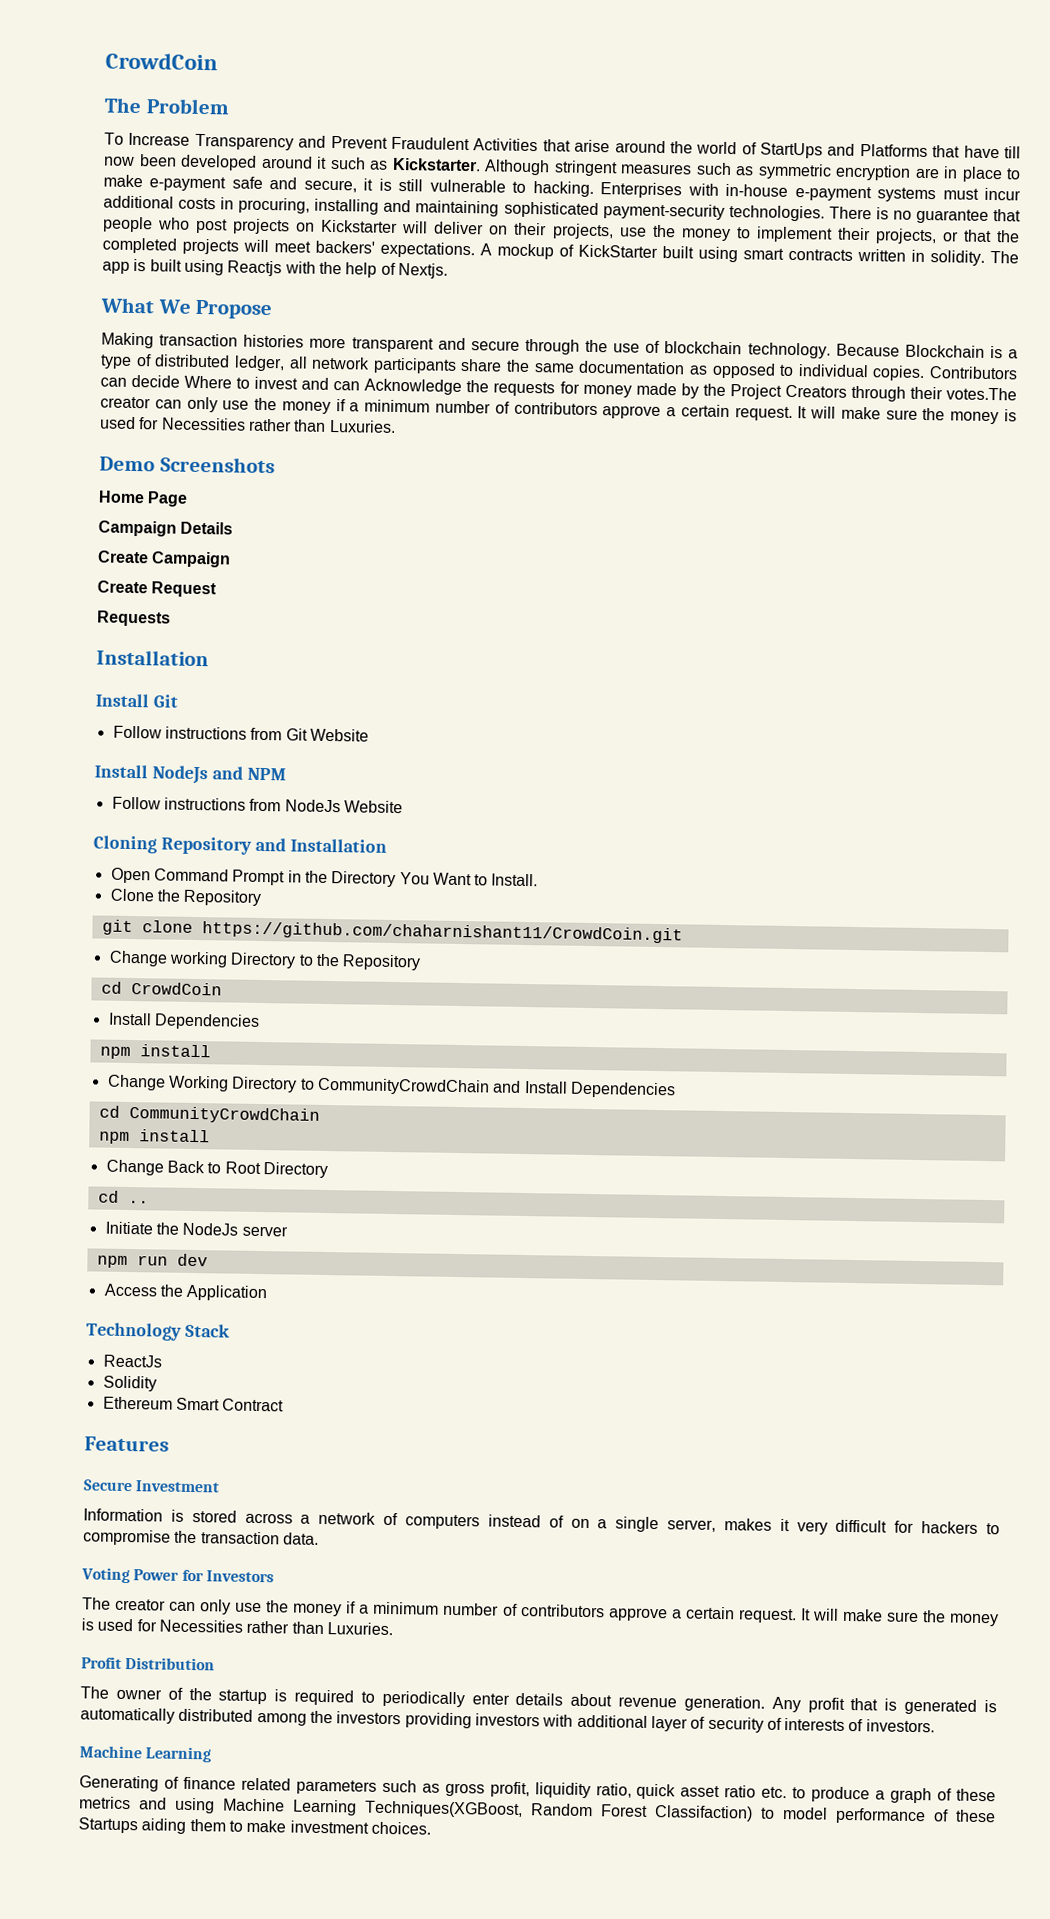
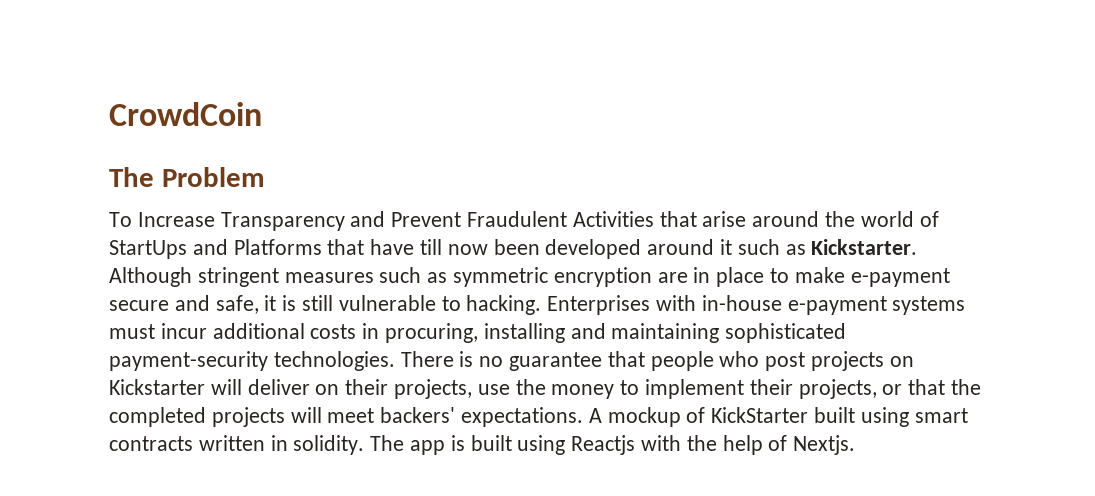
[231,176,357,193] safe and secure, -> [109,295,259,314] secure and safe,
[100,297,273,320] [101,332,1018,359] [100,354,1018,382] [100,374,1018,402] [100,396,1017,425] [100,416,396,433] [99,456,275,474] [98,490,189,507] [98,520,234,537] [97,550,232,568] [97,580,218,598] [97,610,171,627] [96,649,209,667] [95,693,178,708] [112,725,369,742] [94,764,286,785] [111,796,403,814] [93,835,387,855] [110,867,539,888] [109,888,263,906] [101,919,683,944] [108,950,422,971] [100,981,222,996] [107,1012,260,1030] [99,1044,211,1060] [106,1074,676,1099] [98,1105,320,1124] [98,1129,210,1145] [105,1159,328,1179] [97,1190,149,1204] [104,1221,288,1237] [96,1253,208,1268] [103,1283,269,1302] [86,1322,230,1341] [102,1354,162,1368] [102,1375,157,1392] [102,1396,285,1412] [84,1436,169,1452] [83,1479,221,1493] [83,1508,1001,1535] [83,1529,319,1546] [81,1567,274,1584] [82,1597,999,1627] [81,1618,393,1636] [81,1656,216,1671] [80,1686,998,1715] [80,1707,935,1733] [79,1745,213,1763] [79,1775,997,1804] [79,1796,996,1825] [78,1817,431,1835] // What We Propose // Making transaction histories more transparent and secure through the use of blockchain technology. Because Blockchain is a type of distributed ledger, all network participants share the same documentation as opposed to individual copies. Contributors can decide Where to invest and can Acknowledge the requests for money made by the Project Creators through their votes.The creator can only use the money if a minimum number of contributors approve a certain request. It will make sure the money is used for Necessities rather than Luxuries. // Demo Screenshots // Home Page // Campaign Details // Create Campaign // Create Request // Requests // Installation // Install Git // Follow instructions from Git Website // Install NodeJs and NPM // Follow instructions from NodeJs Website // Cloning Repository and Installation // Open Command Prompt in the Directory You Want to Install. // Clone the Repository // git clone https://github.com/chaharnishant11/CrowdCoin.git // Change working Directory to the Repository // cd CrowdCoin // Install Dependencies // npm install // Change Working Directory to CommunityCrowdChain and Install Dependencies // cd CommunityCrowdChain // npm install // Change Back to Root Directory // cd .. // Initiate the NodeJs server // npm run dev // Access the Application // Technology Stack // ReactJs // Solidity // Ethereum Smart Contract // Features // Secure Investment // Information is stored across a network of computers instead of on a single server, makes it very difficult for hackers to compromise the transaction data. // Voting Power for Investors // The creator can only use the money if a minimum number of contributors approve a certain request. It will make sure the money is used for Necessities rather than Luxuries. // Profit Distribution // The owner of the startup is required to periodically enter details about revenue generation. Any profit that is generated is automatically distributed among the investors providing investors with additional layer of security of interests of investors. // Machine Learning // Generating of finance related parameters such as gross profit, liquidity ratio, quick asset ratio etc. to produce a graph of these metrics and using Machine Learning Techniques(XGBoost, Random Forest Classifaction) to model performance of these Startups aiding them to make investment choices. -> (856, 445) none

